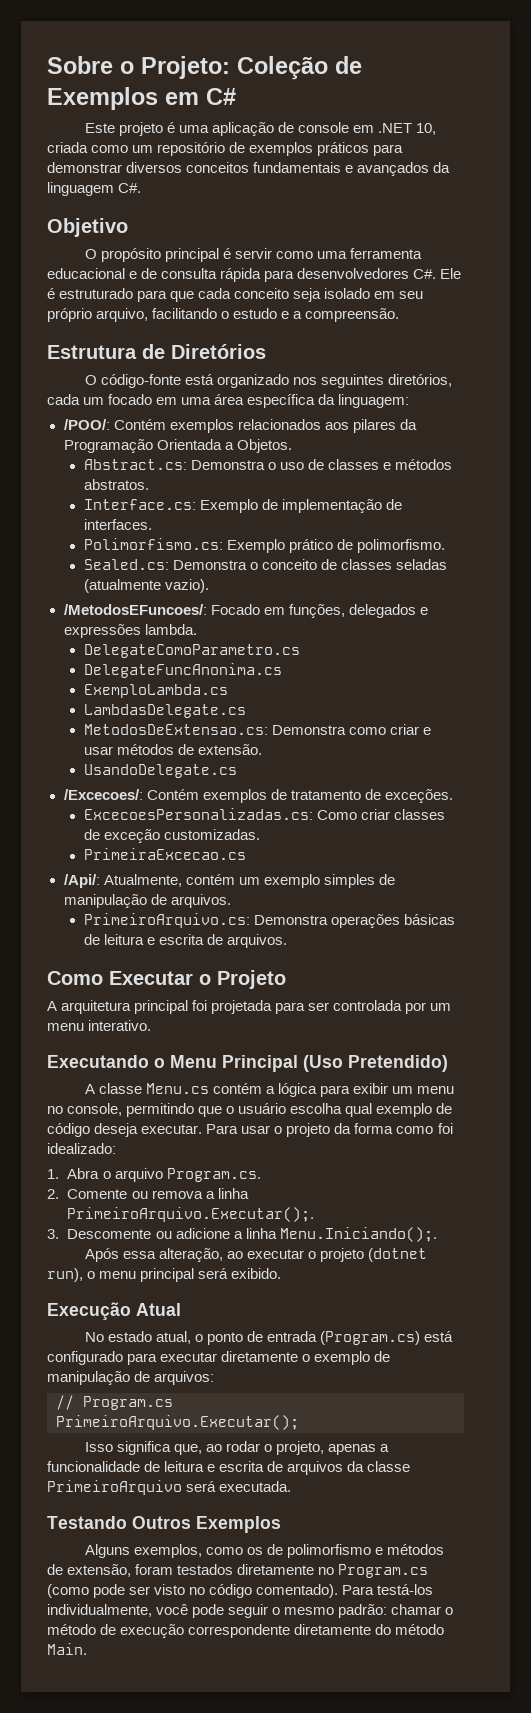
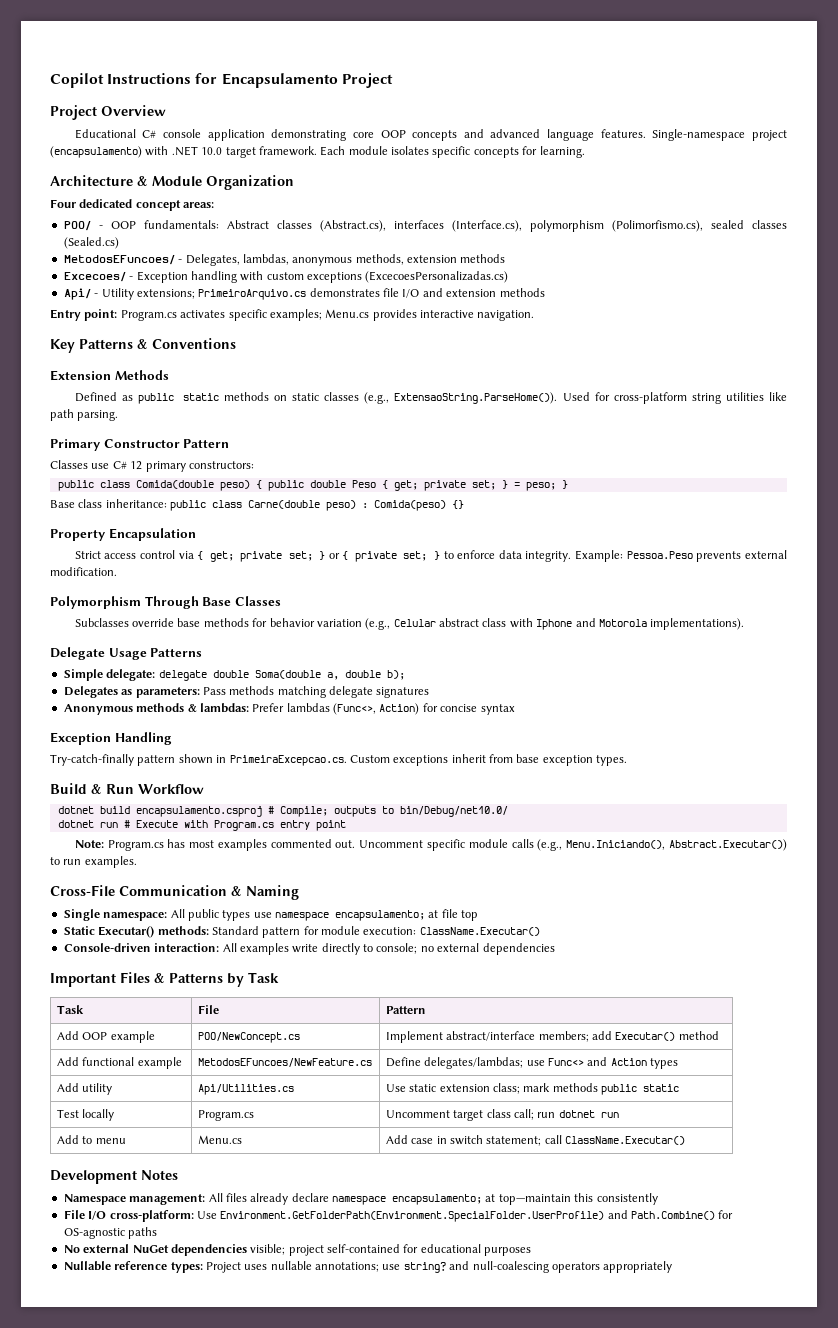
[47,56,362,80] [47,87,236,110] [84,122,437,136] [47,142,404,156] [47,162,451,176] [47,182,142,196] [47,218,128,237] [84,248,423,262] [47,268,462,282] [47,288,424,302] [47,308,400,322] [47,344,266,359] [84,374,453,388] [47,394,410,408] [63,419,417,433] [63,439,292,453] [83,459,453,470] [83,479,149,490] [83,499,403,513] [83,519,152,530] [83,538,446,553] [83,559,448,570] [83,579,210,593] [63,604,428,618] [63,624,197,638] [83,644,300,658] [83,663,282,678] [83,684,228,698] [83,704,246,718] [83,724,432,735] [83,744,263,755] [83,764,237,778] [63,789,453,803] [83,808,446,820] [83,829,261,843] [83,848,246,860] [63,874,395,888] [63,894,231,908] [83,913,456,928] [83,934,288,948] [47,970,286,989] [47,1000,452,1014] [47,1020,152,1031] [47,1055,448,1072] [84,1083,455,1097] [47,1103,453,1117] [47,1123,453,1137] [47,1143,116,1154] [47,1168,261,1182] [47,1188,249,1199] [67,1207,315,1222] [47,1227,437,1242] [84,1248,428,1262] [47,1268,282,1282] [47,1302,181,1321] [84,1331,454,1345] [47,1351,391,1365] [47,1371,215,1385] [56,1395,173,1410] [56,1415,299,1430] [84,1441,390,1455] [47,1461,411,1475] [47,1480,292,1495] [47,1516,281,1533] [84,1544,445,1558] [47,1564,429,1578] [47,1584,434,1598] [47,1604,454,1618] [47,1624,445,1638] [47,1643,87,1655] Sobre o Projeto: Coleção de Exemplos em C# // Este projeto é uma aplicação de console em .NET 10, criada como um repositório de exemplos práticos para demonstrar diversos conceitos fundamentais e avançados da linguagem C#. // Objetivo // O propósito principal é servir como uma ferramenta educacional e de consulta rápida para desenvolvedores C#. Ele é estruturado para que cada conceito seja isolado em seu próprio arquivo, facilitando o estudo e a compreensão. // Estrutura de Diretórios // O código-fonte está organizado nos seguintes diretórios, cada um focado em uma área específica da linguagem: // /POO/: Contém exemplos relacionados aos pilares da Programação Orientada a Objetos. // Abstract.cs: Demonstra o uso de classes e métodos abstratos. // Interface.cs: Exemplo de implementação de interfaces. // Polimorfismo.cs: Exemplo prático de polimorfismo. // Sealed.cs: Demonstra o conceito de classes seladas (atualmente vazio). // /MetodosEFuncoes/: Focado em funções, delegados e expressões lambda. // DelegateComoParametro.cs // DelegateFuncAnonima.cs // ExemploLambda.cs // LambdasDelegate.cs // MetodosDeExtensao.cs: Demonstra como criar e usar métodos de extensão. // UsandoDelegate.cs // /Excecoes/: Contém exemplos de tratamento de exceções. // ExcecoesPersonalizadas.cs: Como criar classes de exceção customizadas. // PrimeiraExcecao.cs // /Api/: Atualmente, contém um exemplo simples de manipulação de arquivos. // PrimeiroArquivo.cs: Demonstra operações básicas de leitura e escrita de arquivos. // Como Executar o Projeto // A arquitetura principal foi projetada para ser controlada por um menu interativo. // Executando o Menu Principal (Uso Pretendido) // A classe Menu.cs contém a lógica para exibir um menu no console, permitindo que o usuário escolha qual exemplo de código deseja executar. Para usar o projeto da forma como foi idealizado: // 1. Abra o arquivo Program.cs. // 2. Comente ou remova a linha PrimeiroArquivo.Executar();. // 3. Descomente ou adicione a linha Menu.Iniciando();. // Após essa alteração, ao executar o projeto (dotnet run), o menu principal será exibido. // Execução Atual // No estado atual, o ponto de entrada (Program.cs) está configurado para executar diretamente o exemplo de manipulação de arquivos: // // Program.cs // PrimeiroArquivo.Executar(); // Isso significa que, ao rodar o projeto, apenas a funcionalidade de leitura e escrita de arquivos da classe PrimeiroArquivo será executada. // Testando Outros Exemplos // Alguns exemplos, como os de polimorfismo e métodos de extensão, foram testados diretamente no Program.cs (como pode ser visto no código comentado). Para testá-los individualmente, você pode seguir o mesmo padrão: chamar o método de execução correspondente diretamente do método Main. -> [50,73,393,88] [50,105,166,120] [74,129,787,141] [50,146,585,158] [50,175,294,190] [50,199,215,211] [63,220,788,232] [63,237,119,249] [63,254,506,266] [63,271,509,283] [63,288,545,300] [50,309,535,321] [50,338,236,353] [50,370,169,381] [74,392,788,404] [50,409,119,421] [50,439,230,451] [50,460,254,472] [57,480,568,491] [50,499,465,511] [50,528,196,541] [74,550,787,562] [50,567,117,576] [50,596,281,609] [74,618,745,630] [50,647,203,660] [63,669,405,681] [63,686,430,698] [63,703,515,715] [50,732,172,745] [50,754,628,766] [50,783,204,794] [57,806,508,817] [57,820,346,831] [74,839,788,851] [50,856,137,868] [50,885,299,900] [63,909,479,921] [63,926,540,938] [63,943,555,955] [50,972,279,987] [56,1005,84,1014] [197,1005,219,1014] [385,1006,426,1014] [56,1031,155,1043] [197,1032,300,1043] [385,1031,719,1043] [56,1057,182,1069] [197,1058,372,1067] [385,1057,679,1069] [56,1083,113,1095] [197,1084,294,1095] [385,1083,680,1095] [56,1109,115,1121] [197,1110,254,1121] [385,1109,619,1121] [56,1135,126,1144] [197,1135,242,1144] [385,1135,686,1146] [50,1170,178,1184] [63,1193,658,1205] [63,1210,734,1222] [63,1227,158,1239] [63,1244,532,1256] [63,1261,673,1273] Copilot Instructions for Encapsulamento Project // Project Overview // Educational C# console application demonstrating core OOP concepts and advanced language features. Single-namespace project (encapsulamento) with .NET 10.0 target framework. Each module isolates specific concepts for learning. // Architecture & Module Organization // Four dedicated concept areas: // POO/ - OOP fundamentals: Abstract classes (Abstract.cs), interfaces (Interface.cs), polymorphism (Polimorfismo.cs), sealed classes (Sealed.cs) // MetodosEFuncoes/ - Delegates, lambdas, anonymous methods, extension methods // Excecoes/ - Exception handling with custom exceptions (ExcecoesPersonalizadas.cs) // Api/ - Utility extensions; PrimeiroArquivo.cs demonstrates file I/O and extension methods // Entry point: Program.cs activates specific examples; Menu.cs provides interactive navigation. // Key Patterns & Conventions // Extension Methods // Defined as public static methods on static classes (e.g., ExtensaoString.ParseHome()). Used for cross-platform string utilities like path parsing. // Primary Constructor Pattern // Classes use C# 12 primary constructors: // public class Comida(double peso) { public double Peso { get; private set; } = peso; } // Base class inheritance: public class Carne(double peso) : Comida(peso) {} // Property Encapsulation // Strict access control via { get; private set; } or { private set; } to enforce data integrity. Example: Pessoa.Peso prevents external modification. // Polymorphism Through Base Classes // Subclasses override base methods for behavior variation (e.g., Celular abstract class with Iphone and Motorola implementations). // Delegate Usage Patterns // Simple delegate: delegate double Soma(double a, double b); // Delegates as parameters: Pass methods matching delegate signatures // Anonymous methods & lambdas: Prefer lambdas (Func<>, Action) for concise syntax // Exception Handling // Try-catch-finally pattern shown in PrimeiraExcepcao.cs. Custom exceptions inherit from base exception types. // Build & Run Workflow // dotnet build encapsulamento.csproj # Compile; outputs to bin/Debug/net10.0/ // dotnet run # Execute with Program.cs entry point // Note: Program.cs has most examples commented out. Uncomment specific module calls (e.g., Menu.Iniciando(), Abstract.Executar()) to run examples. // Cross-File Communication & Naming // Single namespace: All public types use namespace encapsulamento; at file top // Static Executar() methods: Standard pattern for module execution: ClassName.Executar() // Console-driven interaction: All examples write directly to console; no external dependencies // Important Files & Patterns by Task // Task | File | Pattern // Add OOP example | POO/NewConcept.cs | Implement abstract/interface members; add Executar() method // Add functional example | MetodosEFuncoes/NewFeature.cs | Define delegates/lambdas; use Func<> and Action types // Add utility | Api/Utilities.cs | Use static extension class; mark methods public static // Test locally | Program.cs | Uncomment target class call; run dotnet run // Add to menu | Menu.cs | Add case in switch statement; call ClassName.Executar() // Development Notes // Namespace management: All files already declare namespace encapsulamento; at top—maintain this consistently // File I/O cross-platform: Use Environment.GetFolderPath(Environment.SpecialFolder.UserProfile) and Path.Combine() for OS-agnostic paths // No external NuGet dependencies visible; project self-contained for educational purposes // Nullable reference types: Project uses nullable annotations; use string? and null-coalescing operators appropriately

